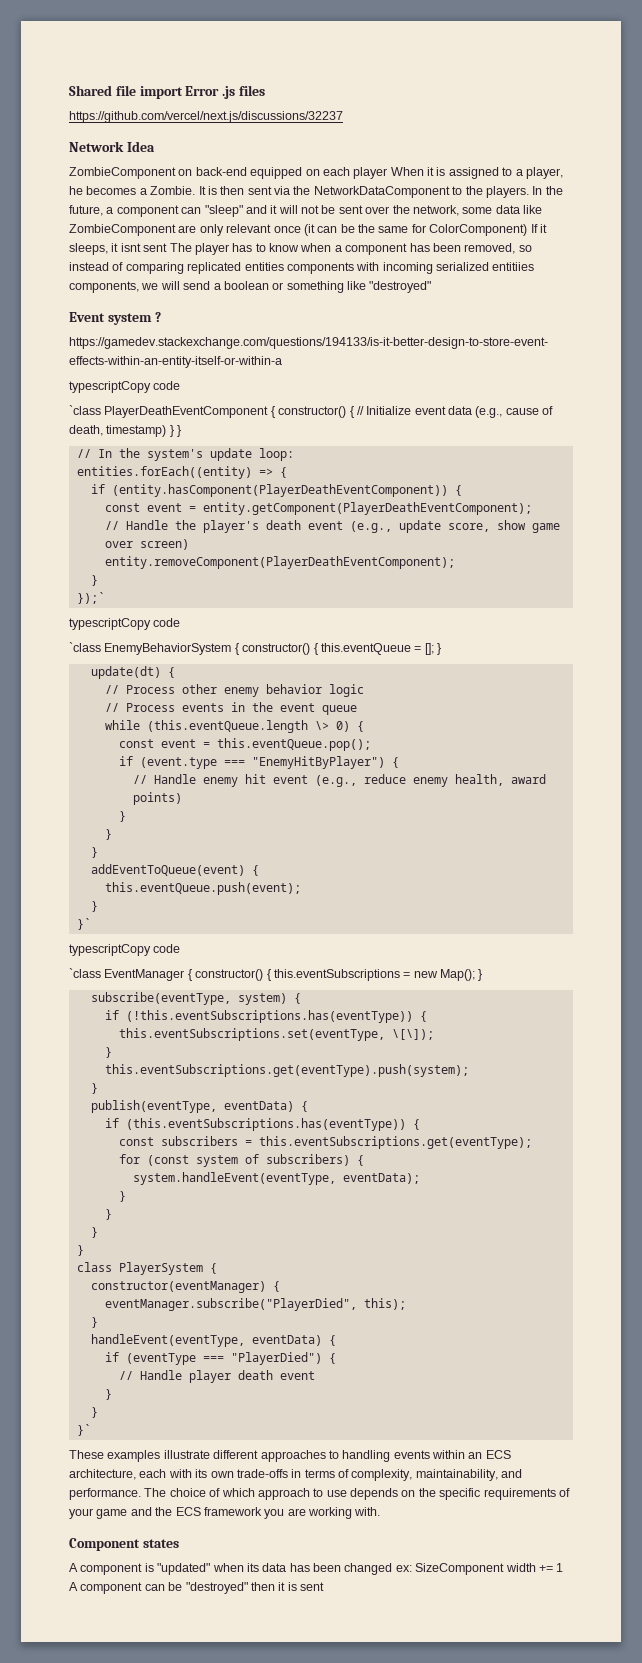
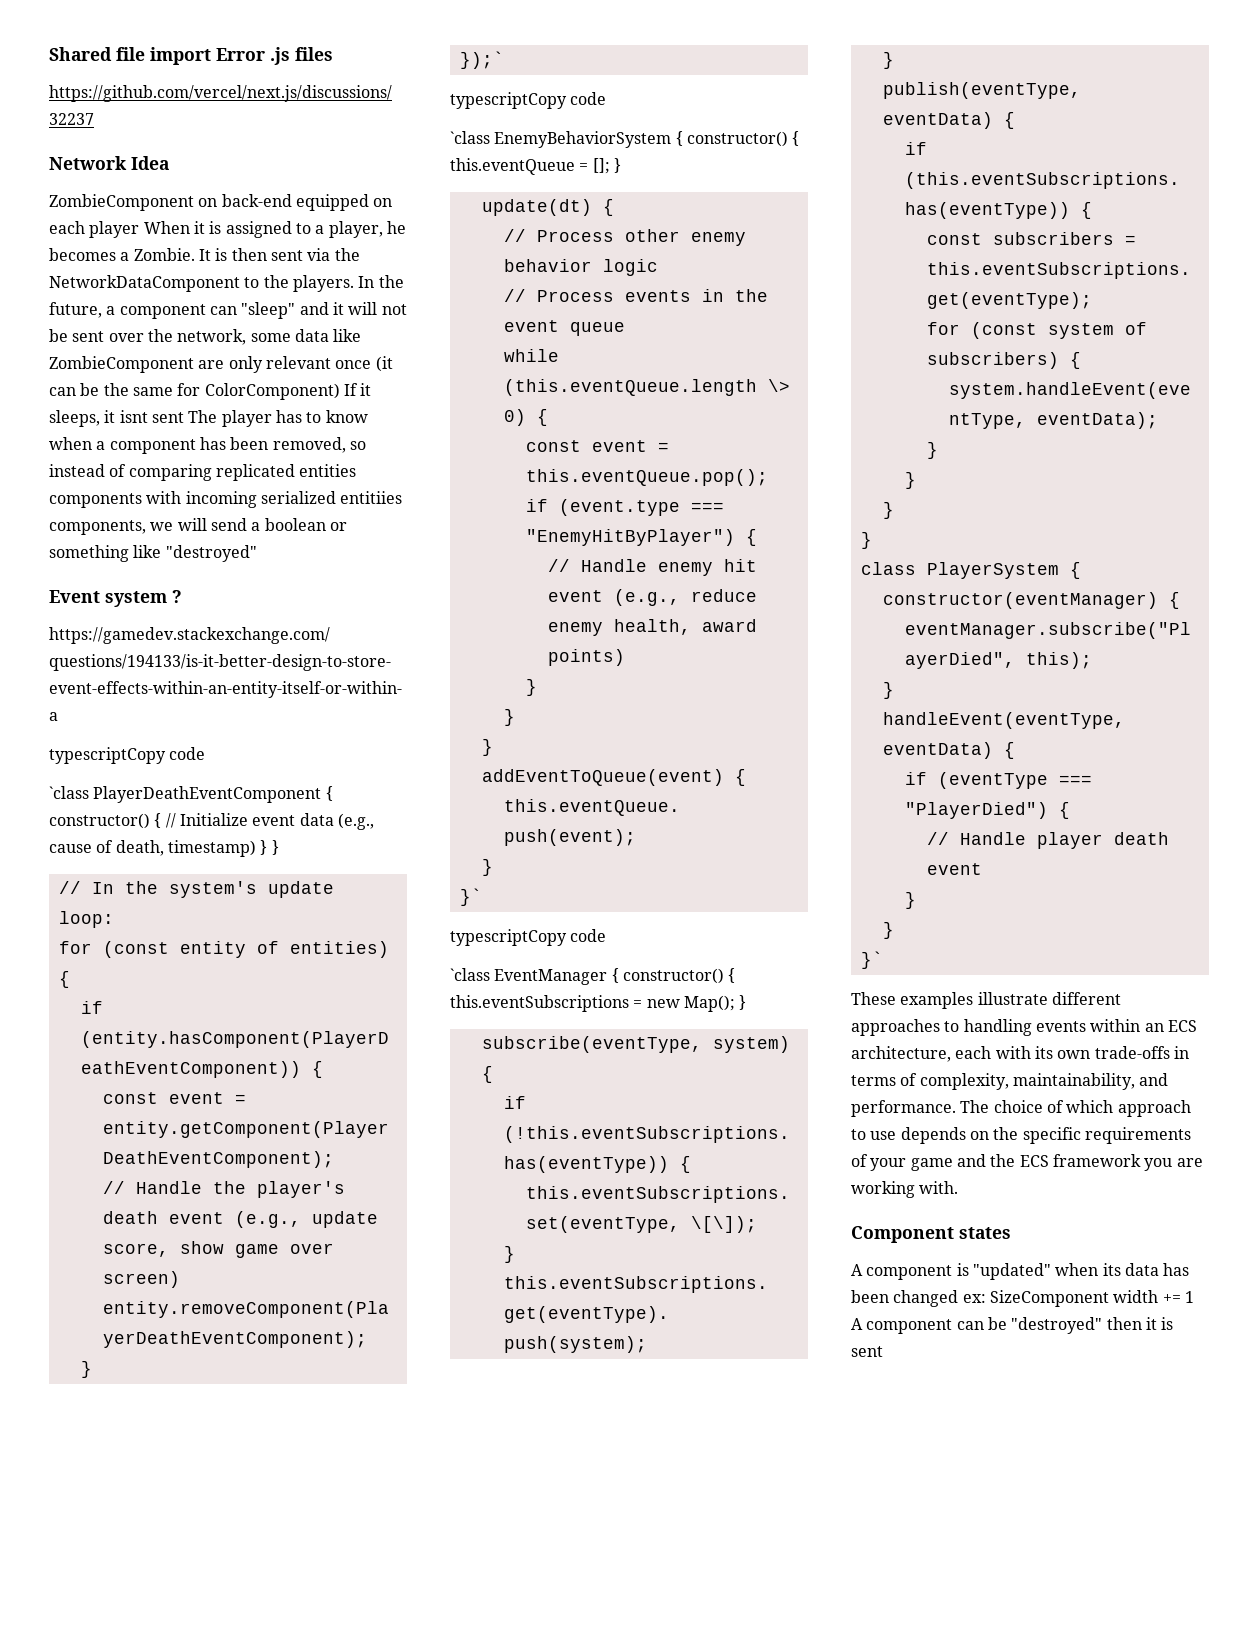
[76,466,273,479] entities.forEach((entity) => -> [58,941,389,958] for (const entity of entities)

